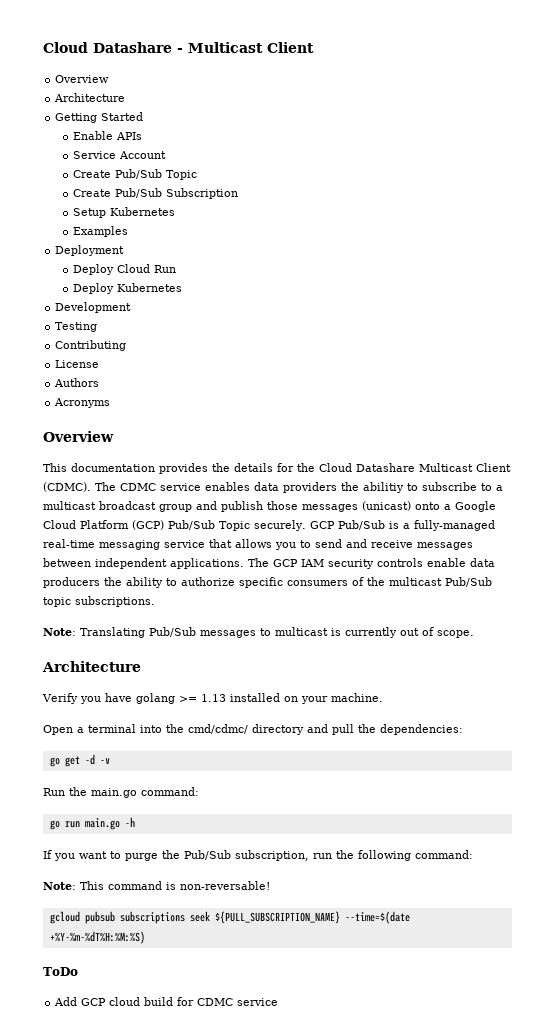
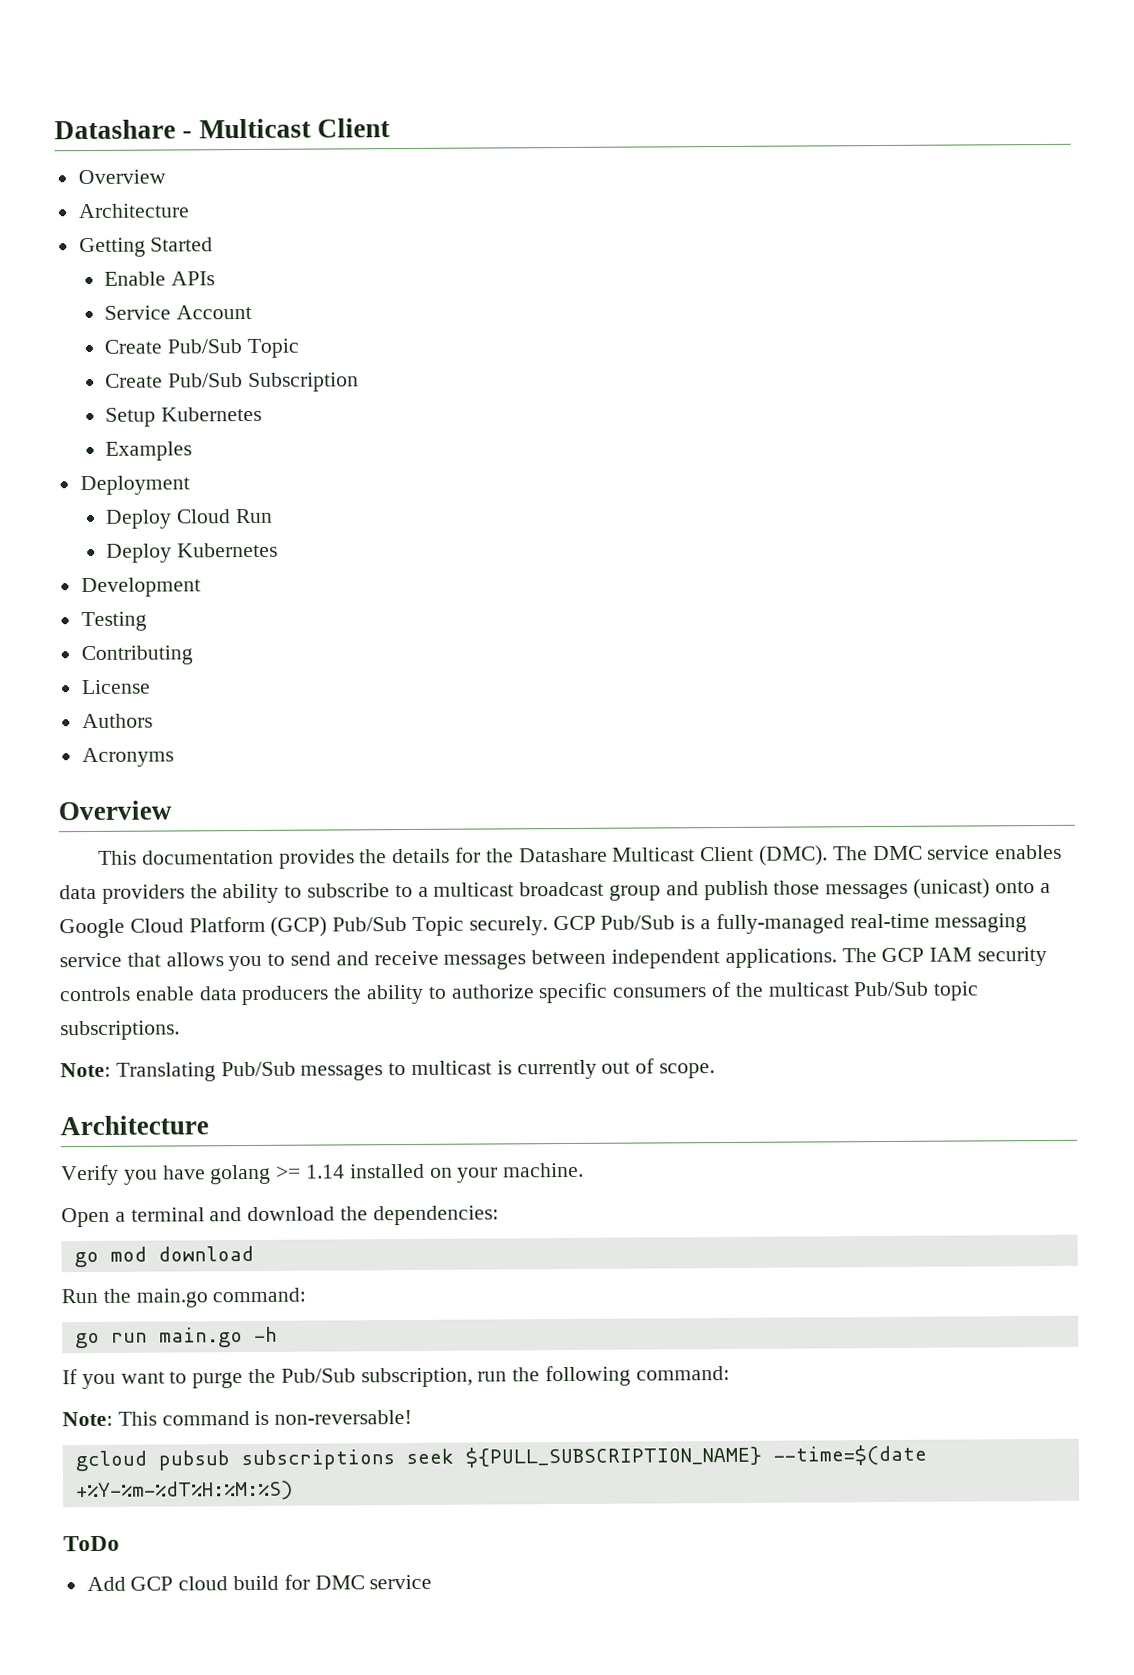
[43,42,88,53] Cloud -> (54, 129) none
[319,463,352,472] Cloud -> (514, 855) none
[43,482,156,492] (CDMC). The CDMC -> [758,845,923,866] (DMC). The DMC
[363,482,404,493] abilitiy -> [222,883,280,904] ability
[201,694,226,702] 1.13 -> [306,1164,346,1179] 1.14
[140,724,354,735] into the cmd/cdmc/ directory and pull -> [209,1206,336,1222] and download
[64,754,110,767] get -d -v -> [109,1245,254,1262] mod download
[197,998,234,1006] CDMC -> [314,1575,365,1590] DMC

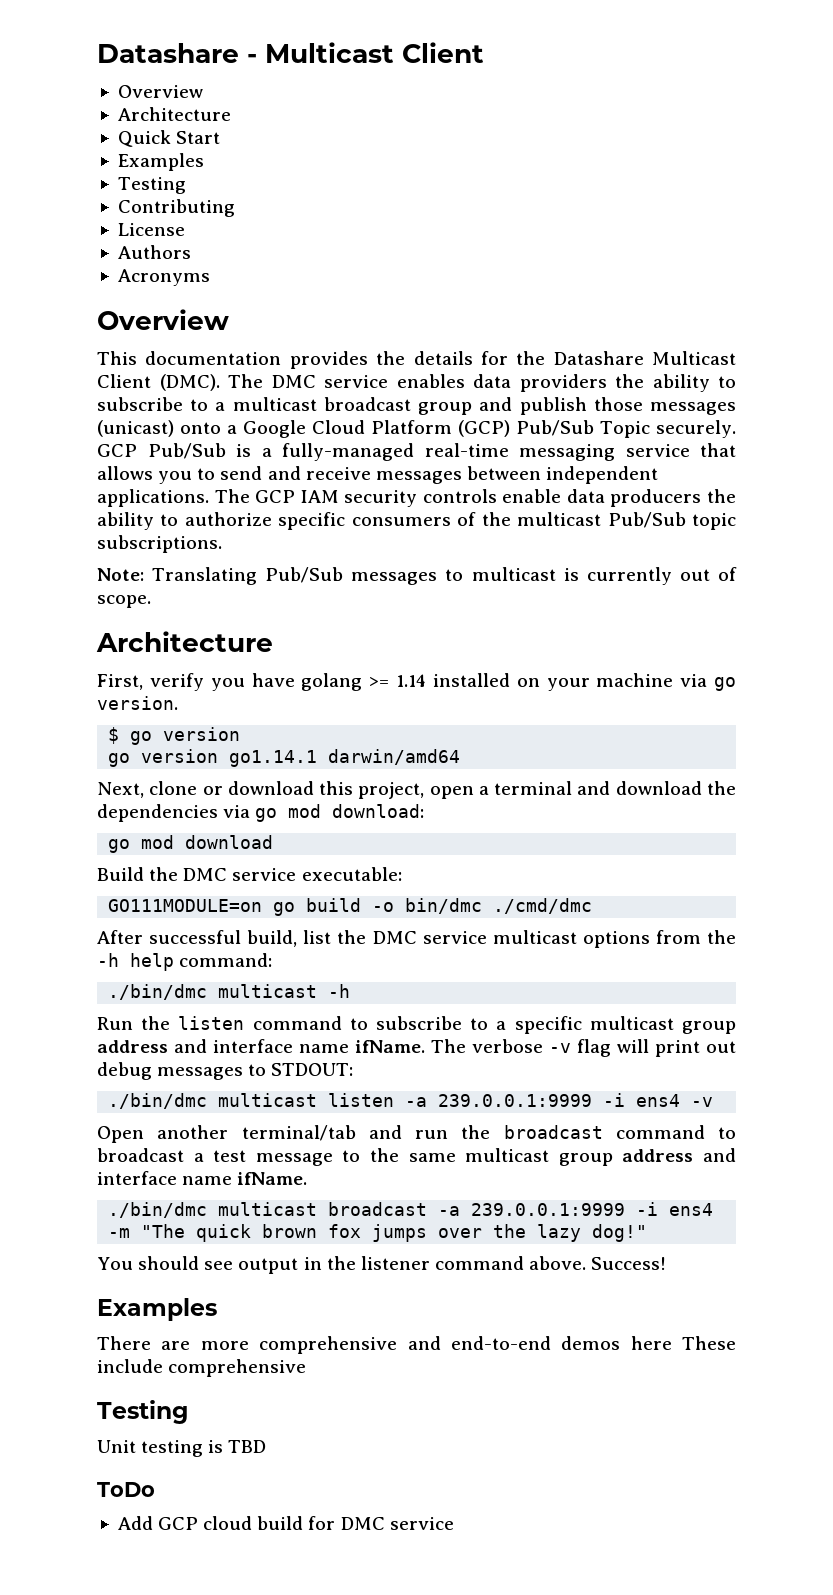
[78,237,214,258] [104,271,216,286] [104,304,253,320] [104,338,300,358] [105,372,360,392] [105,406,263,427] [105,441,193,461] [79,475,190,496] [105,508,274,529] [106,542,279,563] [80,577,201,598] Getting Started // Enable APIs // Service Account // Create Pub/Sub Topic // Create Pub/Sub Subscription // Setup Kubernetes // Examples // Deployment // Deploy Cloud Run // Deploy Kubernetes // Development -> [117,130,221,147] [117,153,204,171] Quick Start // Examples
[61,1164,119,1186] Verify -> [97,673,204,691] First, verify
[503,1162,585,1178] [61,1207,110,1228] machine. // Open -> [596,673,736,691] [97,696,178,710] [108,727,241,745] [108,749,461,767] [97,781,474,799] machine via go version. // $ go version // go version go1.14.1 darwin/amd64 // Next, clone or download this project, open
[372,1205,499,1226] [73,1245,254,1268] [61,1287,307,1308] [74,1326,278,1349] [62,1365,730,1390] [62,1409,413,1427] [74,1444,927,1472] [75,1480,293,1502] dependencies: // go mod download // Run the main.go command: // go run main.go -h // If you want to purge the Pub/Sub subscription, run the following command: // Note: This command is non-reversable! // gcloud pubsub subscriptions seek ${PULL_SUBSCRIPTION_NAME} --time=$(date +%Y-%m-%dT%H:%M:%S) -> [97,804,425,822] [108,835,274,853] [97,867,402,881] [108,898,593,916] [97,930,737,948] [97,953,273,971] [108,984,351,1000] [97,1016,736,1034] [97,1039,736,1057] [97,1062,354,1080] [108,1093,714,1109] [97,1125,736,1143] [97,1148,737,1166] [97,1171,308,1185] [108,1202,714,1218] [108,1224,648,1242] [97,1256,667,1274] [97,1298,217,1321] [97,1336,736,1354] [97,1359,307,1377] [97,1400,188,1424] [97,1440,267,1457] dependencies via go mod download: // go mod download // Build the DMC service executable: // GO111MODULE=on go build -o bin/dmc ./cmd/dmc // After successful build, list the DMC service multicast options from the -h help command: // ./bin/dmc multicast -h // Run the listen command to subscribe to a specific multicast group address and interface name ifName. The verbose -v flag will print out debug messages to STDOUT: // ./bin/dmc multicast listen -a 239.0.0.1:9999 -i ens4 -v // Open another terminal/tab and run the broadcast command to broadcast a test message to the same multicast group address and interface name ifName. // ./bin/dmc multicast broadcast -a 239.0.0.1:9999 -i ens4 -m "The quick brown fox jumps over the lazy dog!" // You should see output in the listener command above. Success! // Examples // There are more comprehensive and end-to-end demos here These include comprehensive // Testing // Unit testing is TBD

